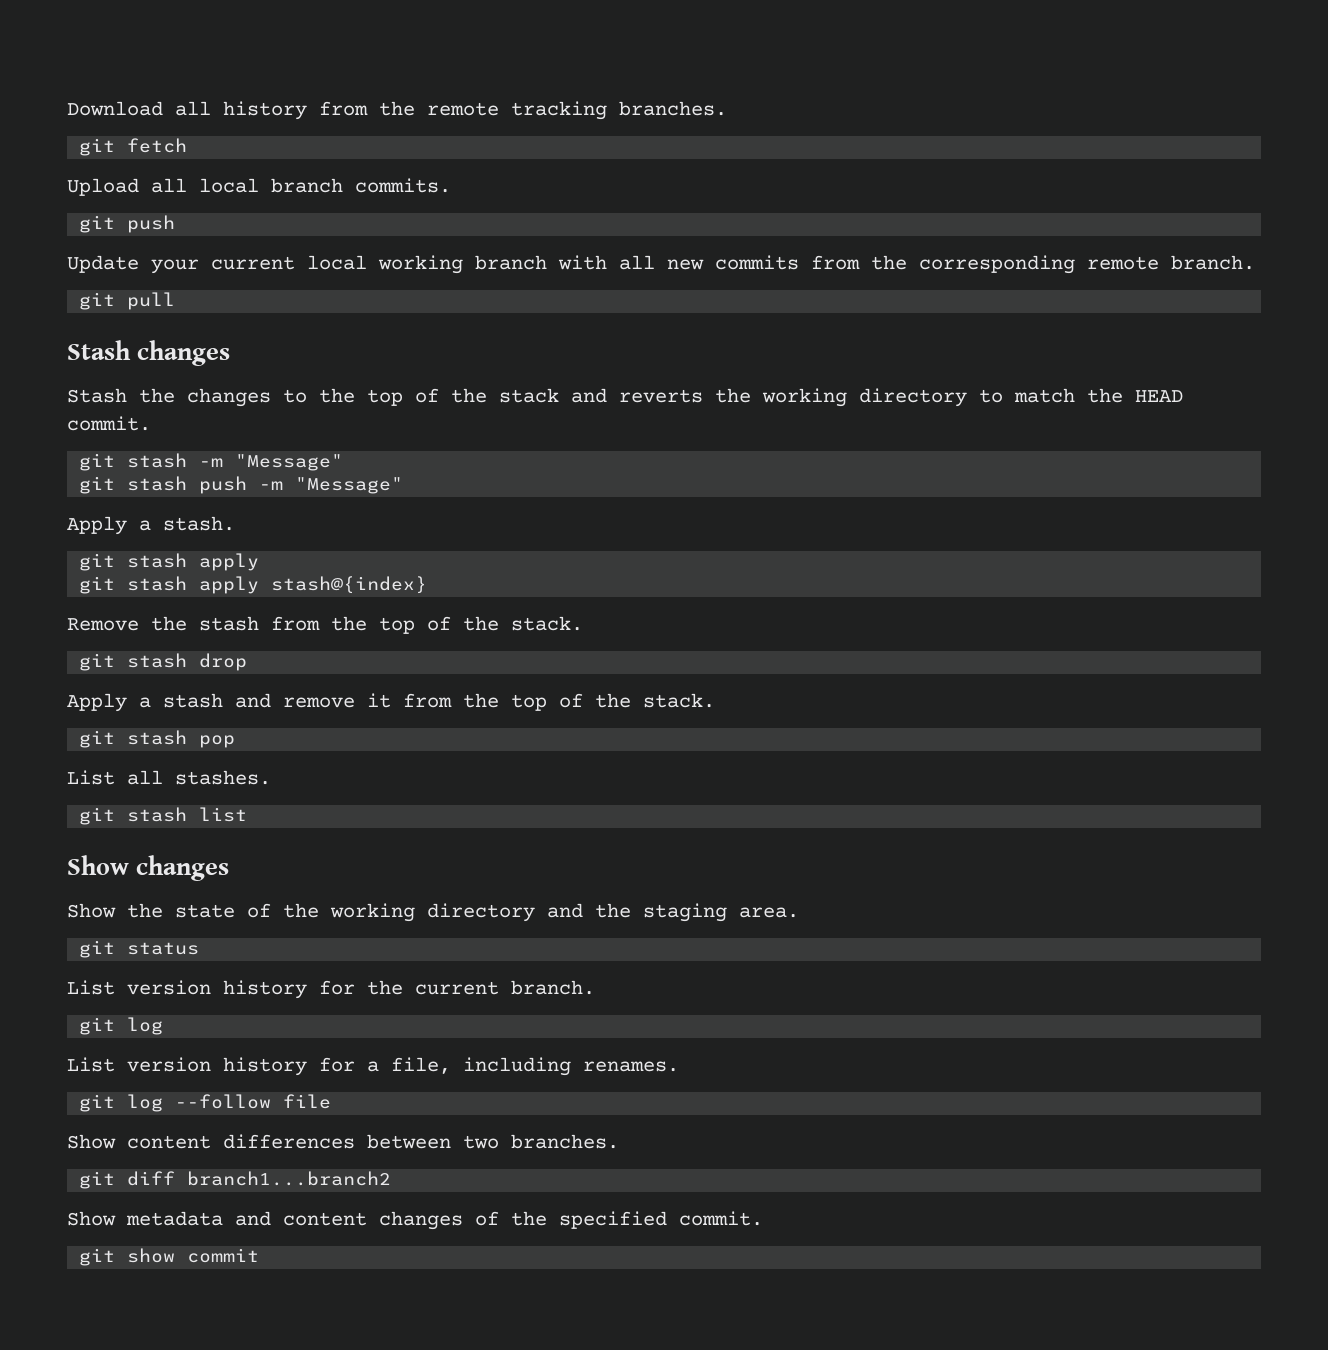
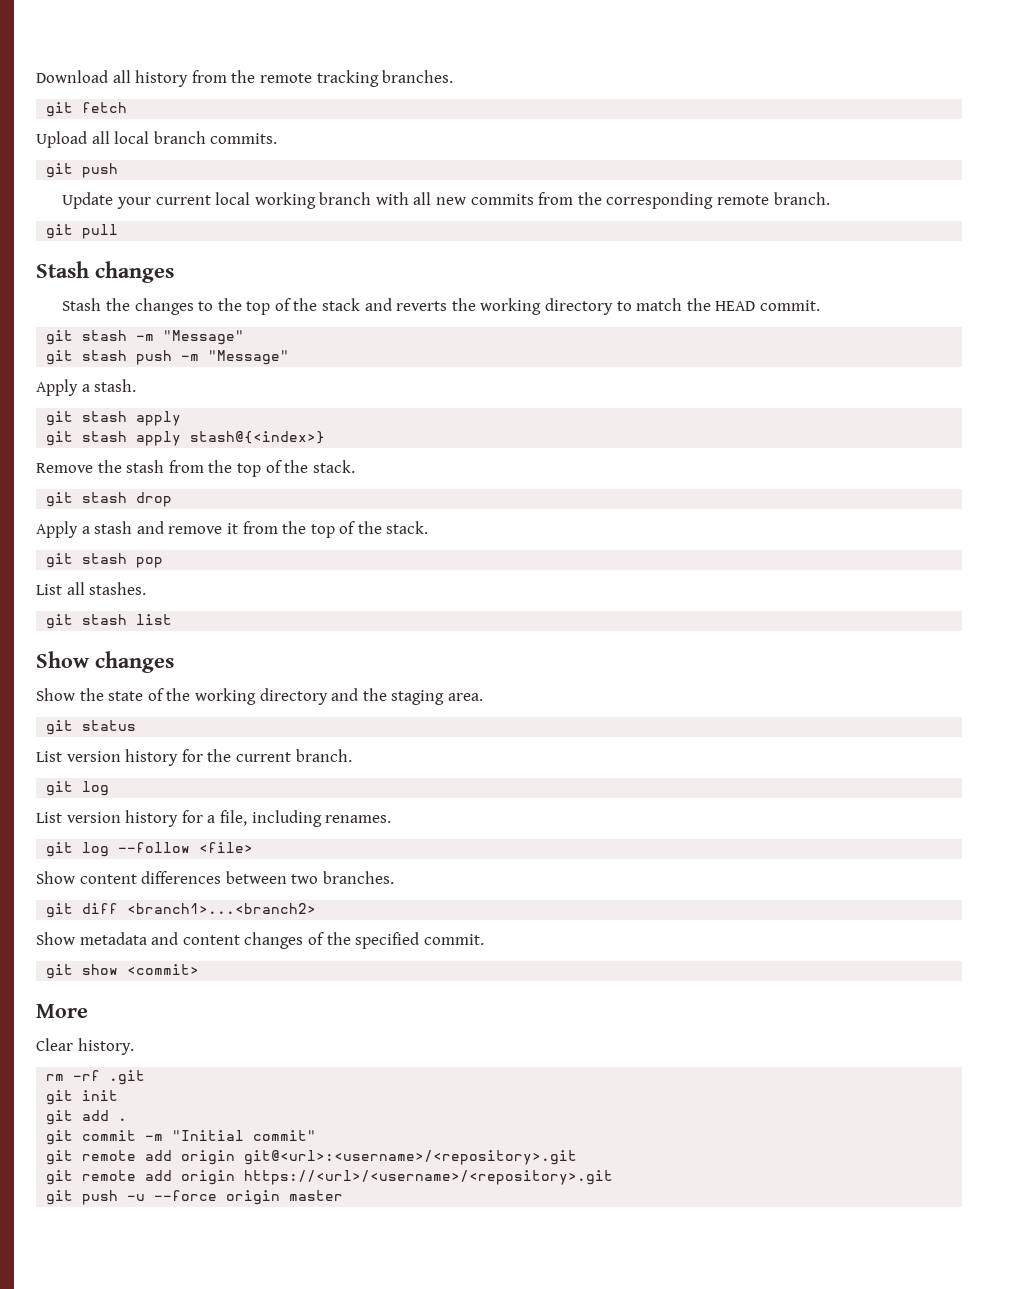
[271,576,428,594] stash@{index} -> [190,431,326,444] stash@{<index>}
[283,1094,332,1109] file -> [199,842,254,853] <file>
[187,1171,392,1186] branch1...branch2 -> [127,903,317,914] <branch1>...<branch2>
[187,1248,260,1263] commit -> [127,964,200,975] [36,1004,88,1018] [36,1038,134,1055] [46,1070,146,1085] [46,1090,119,1105] [46,1110,128,1125] [46,1130,317,1145] [46,1150,578,1165] [46,1170,614,1185] [46,1190,344,1205] <commit> // More // Clear history. // rm -rf .git // git init // git add . // git commit -m "Initial commit" // git remote add origin git@<url>:<username>/<repository>.git // git remote add origin https://<url>/<username>/<repository>.git // git push -u --force origin master

